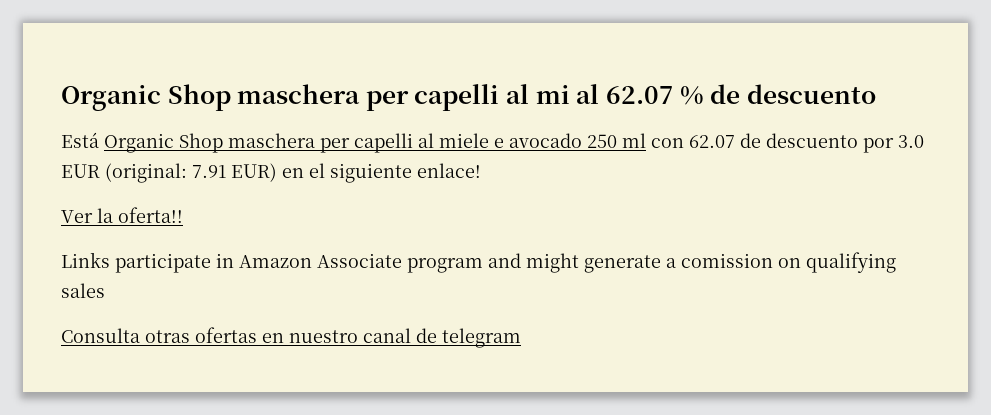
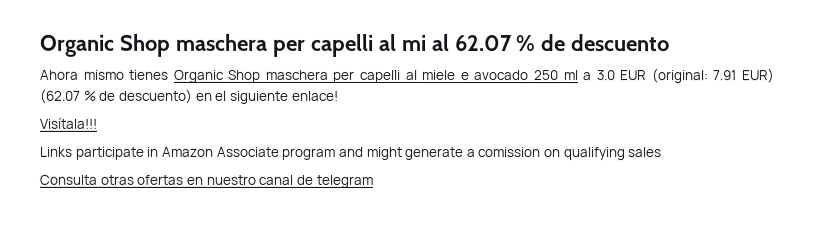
[61,132,99,148] Está -> [40,69,170,80] Ahora mismo tienes
[651,133,894,153] con 62.07 de descuento por -> [583,72,593,81] a
(277, 172) none -> [40,88,193,104] (62.07 % de descuento)
[61,207,183,223] Ver la oferta!! -> [39,117,98,129] Visítala!!!

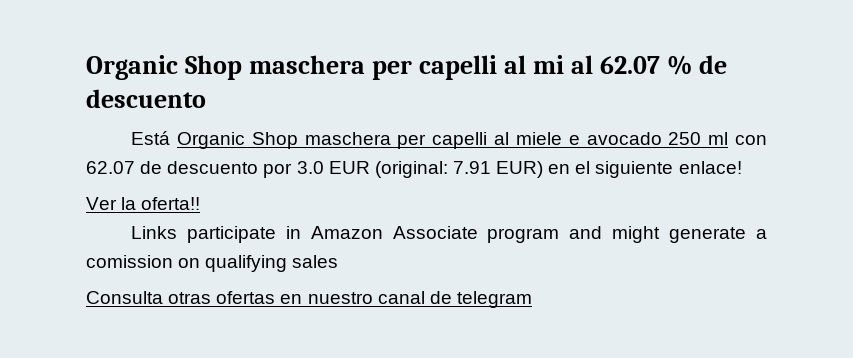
[40,69,170,80] Ahora mismo tienes -> [131,131,171,145] Está
[583,72,593,81] a -> [735,135,768,145] [86,161,293,178] con 62.07 de descuento por
[40,88,193,104] (62.07 % de descuento) -> (544, 169) none
[39,117,98,129] Visítala!!! -> [86,197,201,210] Ver la oferta!!

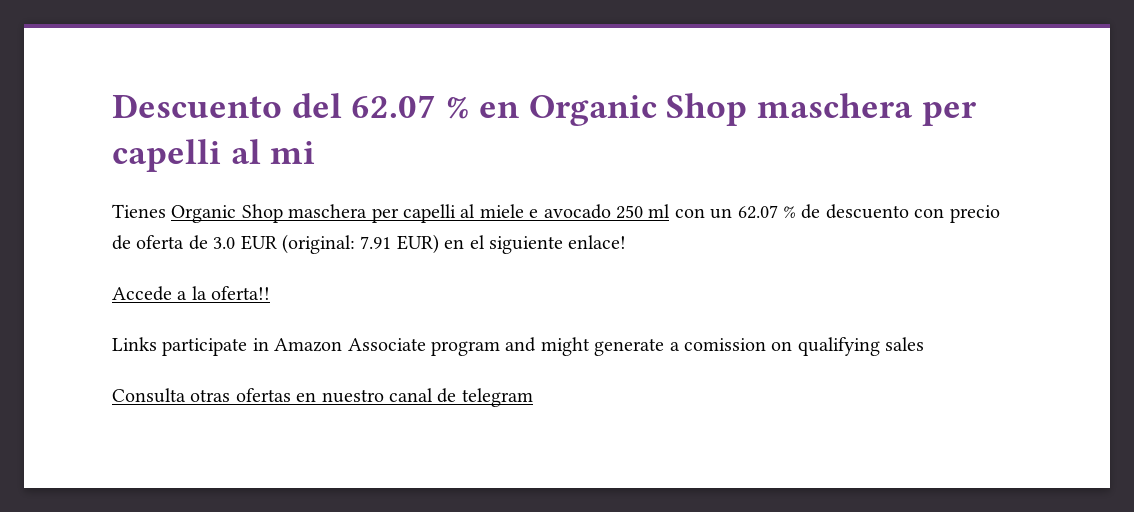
(86, 67) none -> [112,93,519,119] Descuento del 62.07 % en
[571,55,728,75] [86,89,206,108] [131,131,171,145] al 62.07 % de descuento // Está -> [112,204,166,218] // Tienes
[86,161,293,178] 62.07 de descuento por -> [710,204,1000,223] [112,235,208,250] un 62.07 % de descuento con precio de oferta de
[86,197,117,210] Ver -> [112,286,188,301] Accede a

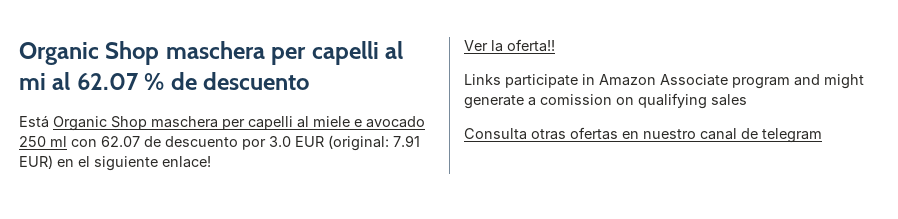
[112,93,519,119] Descuento del 62.07 % en -> (19, 53) none
[112,204,166,218] // Tienes -> [52,72,310,90] [19,115,49,128] al 62.07 % de descuento // Está
[710,204,1000,223] [112,235,208,250] un 62.07 % de descuento con precio de oferta de -> [101,136,266,150] 62.07 de descuento por
[112,286,188,301] Accede a -> [464,40,488,51] Ver

